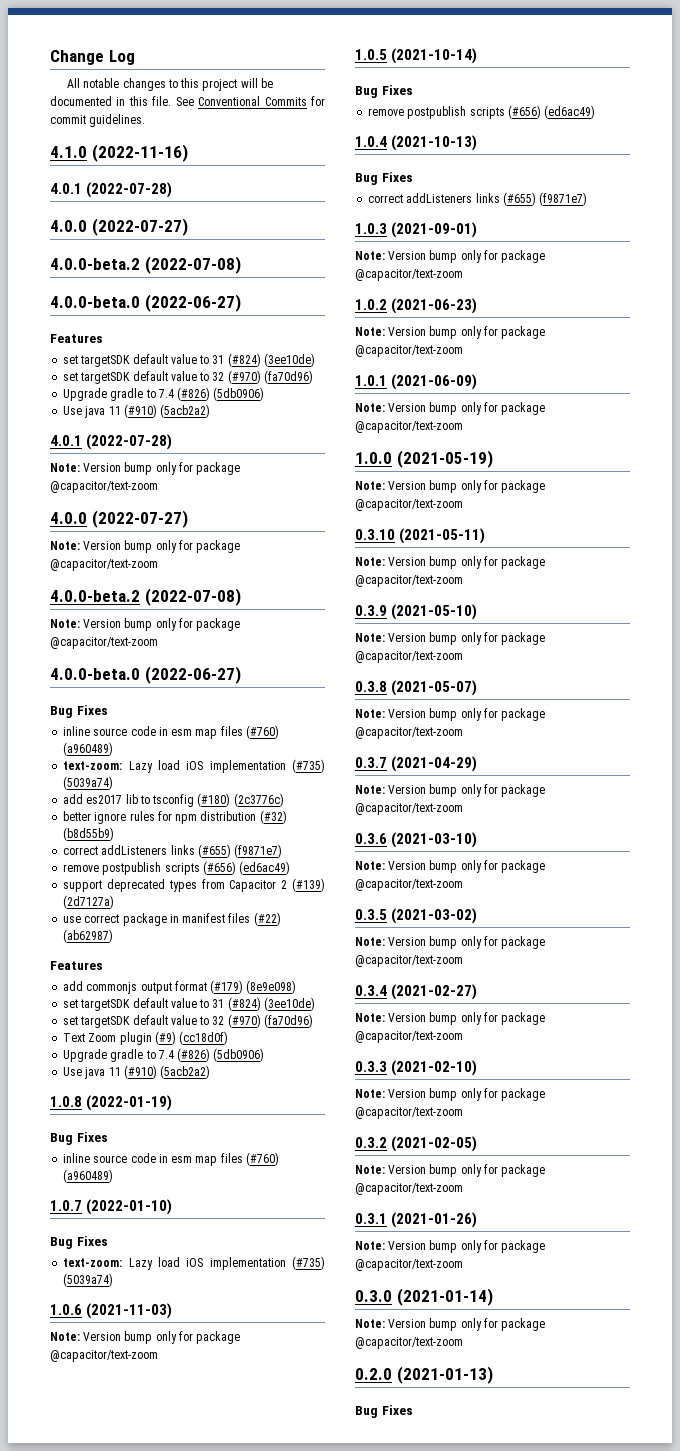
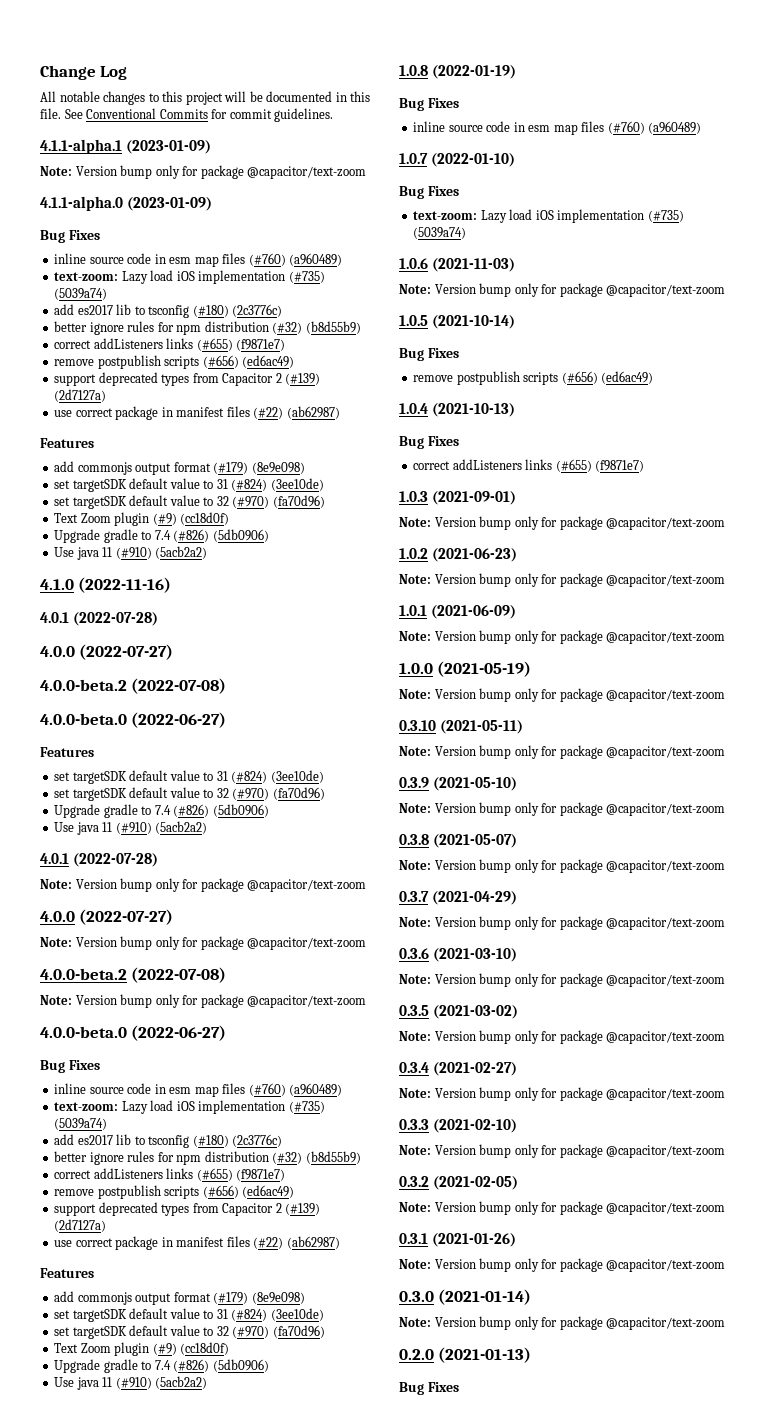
(146, 120) none -> [40,139,212,154] [40,165,367,179] [40,196,213,211] [40,230,100,243] [54,253,343,267] [54,270,325,284] [54,288,108,300] [54,304,283,318] [54,321,361,335] [54,338,286,351] [54,355,295,369] [54,372,321,386] [54,389,107,402] [54,406,340,420] [40,438,94,448] [54,461,305,475] [54,478,324,492] [54,495,325,509] [54,512,230,526] [54,529,269,543] [54,546,208,560] // 4.1.1-alpha.1 (2023-01-09) // Note: Version bump only for package @capacitor/text-zoom // 4.1.1-alpha.0 (2023-01-09) // Bug Fixes // inline source code in esm map files (#760) (a960489) // text-zoom: Lazy load iOS implementation (#735) (5039a74) // add es2017 lib to tsconfig (#180) (2c3776c) // better ignore rules for npm distribution (#32) (b8d55b9) // correct addListeners links (#655) (f9871e7) // remove postpublish scripts (#656) (ed6ac49) // support deprecated types from Capacitor 2 (#139) (2d7127a) // use correct package in manifest files (#22) (ab62987) // Features // add commonjs output format (#179) (8e9e098) // set targetSDK default value to 31 (#824) (3ee10de) // set targetSDK default value to 32 (#970) (fa70d96) // Text Zoom plugin (#9) (cc18d0f) // Upgrade gradle to 7.4 (#826) (5db0906) // Use java 11 (#910) (5acb2a2)

